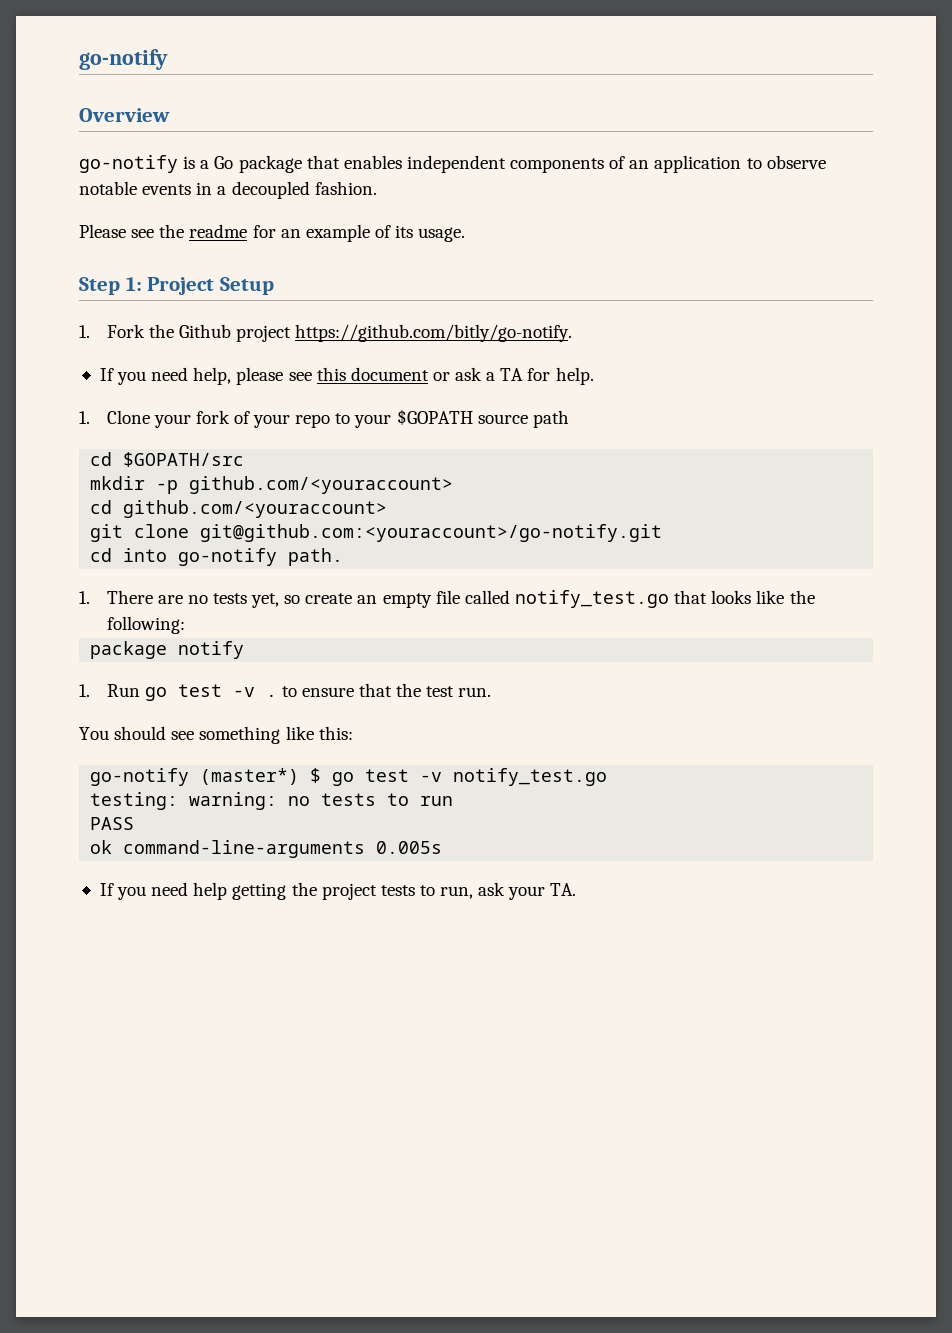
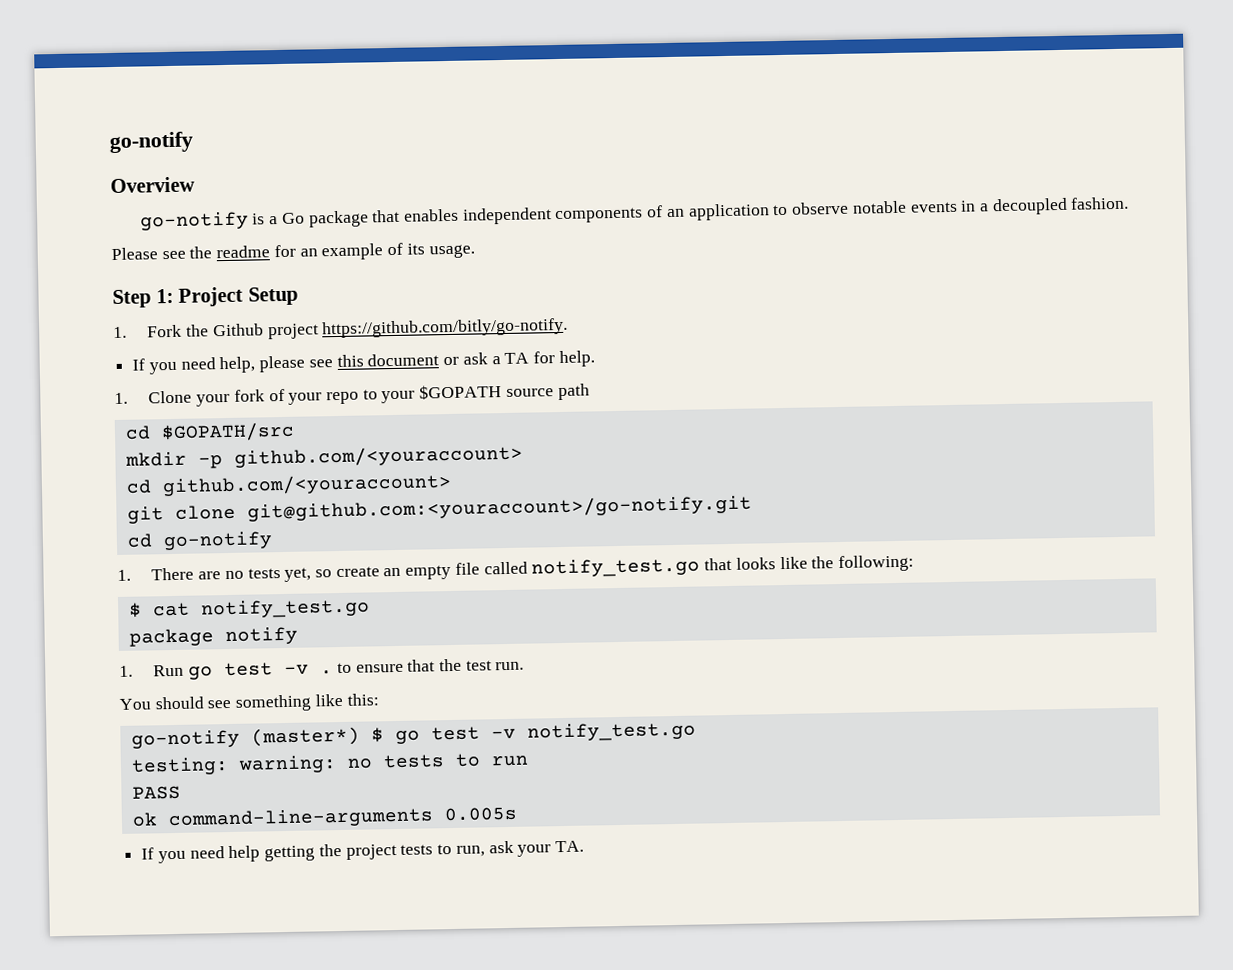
[123,548,344,566] into go-notify path. -> [162,531,273,551] go-notify
(185, 625) none -> [128,598,370,619] // $ cat notify_test.go

